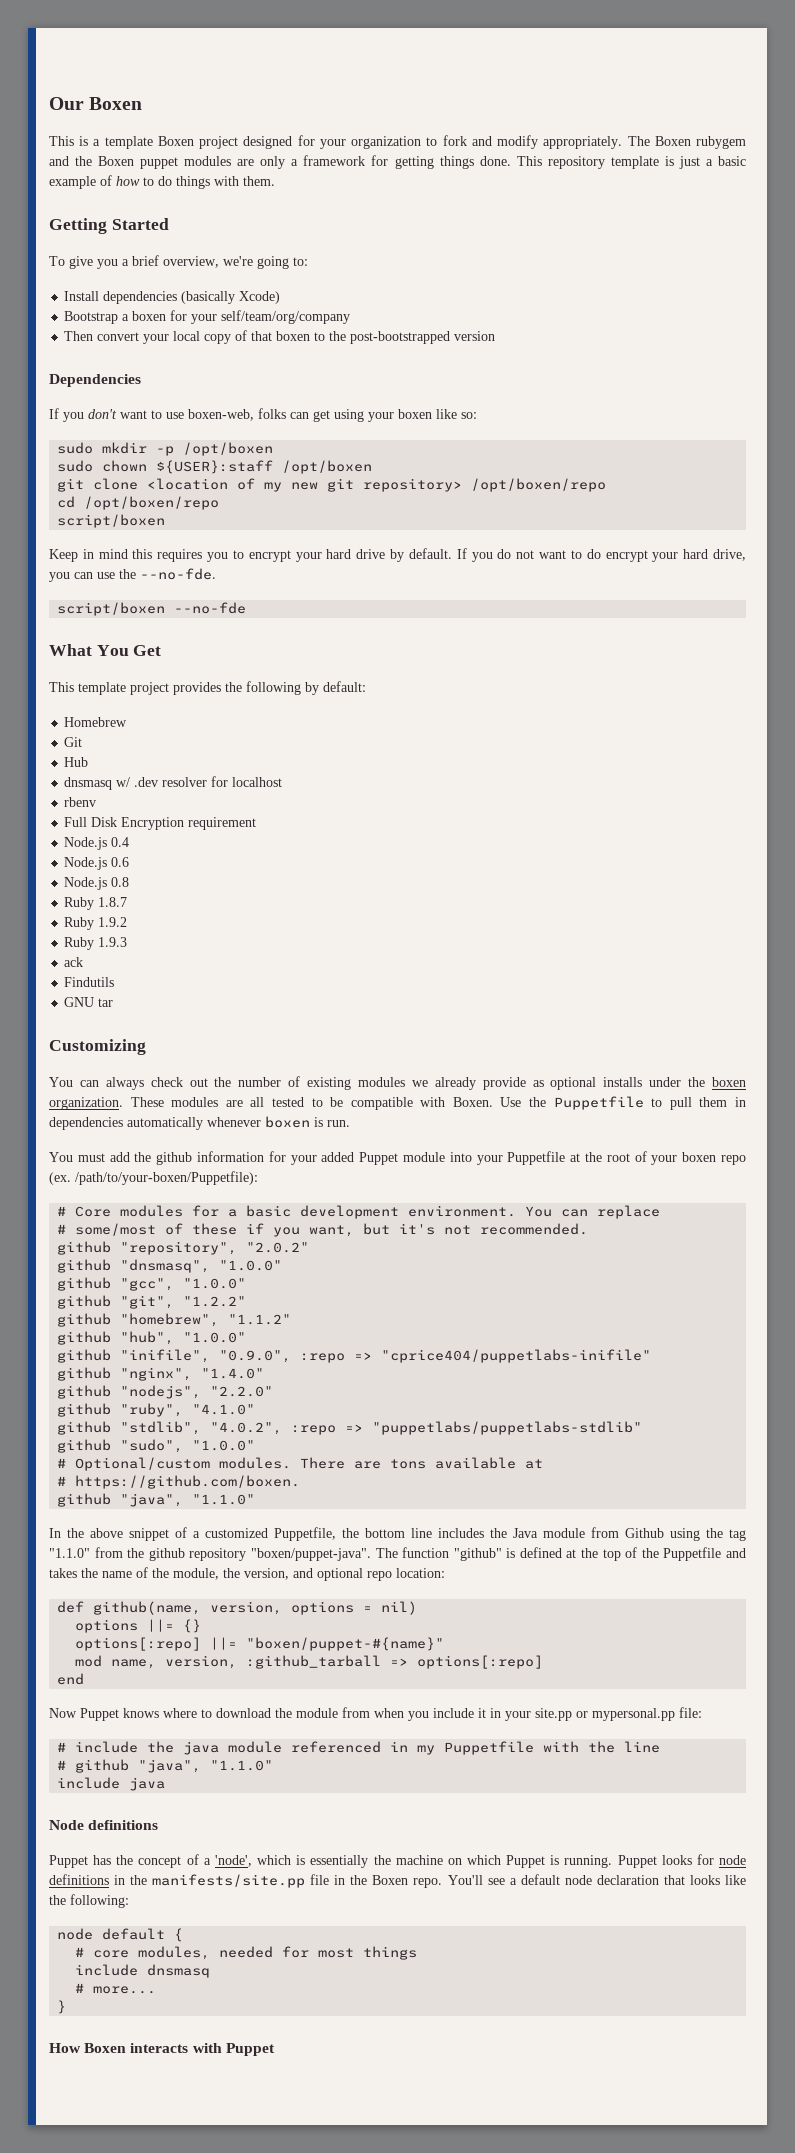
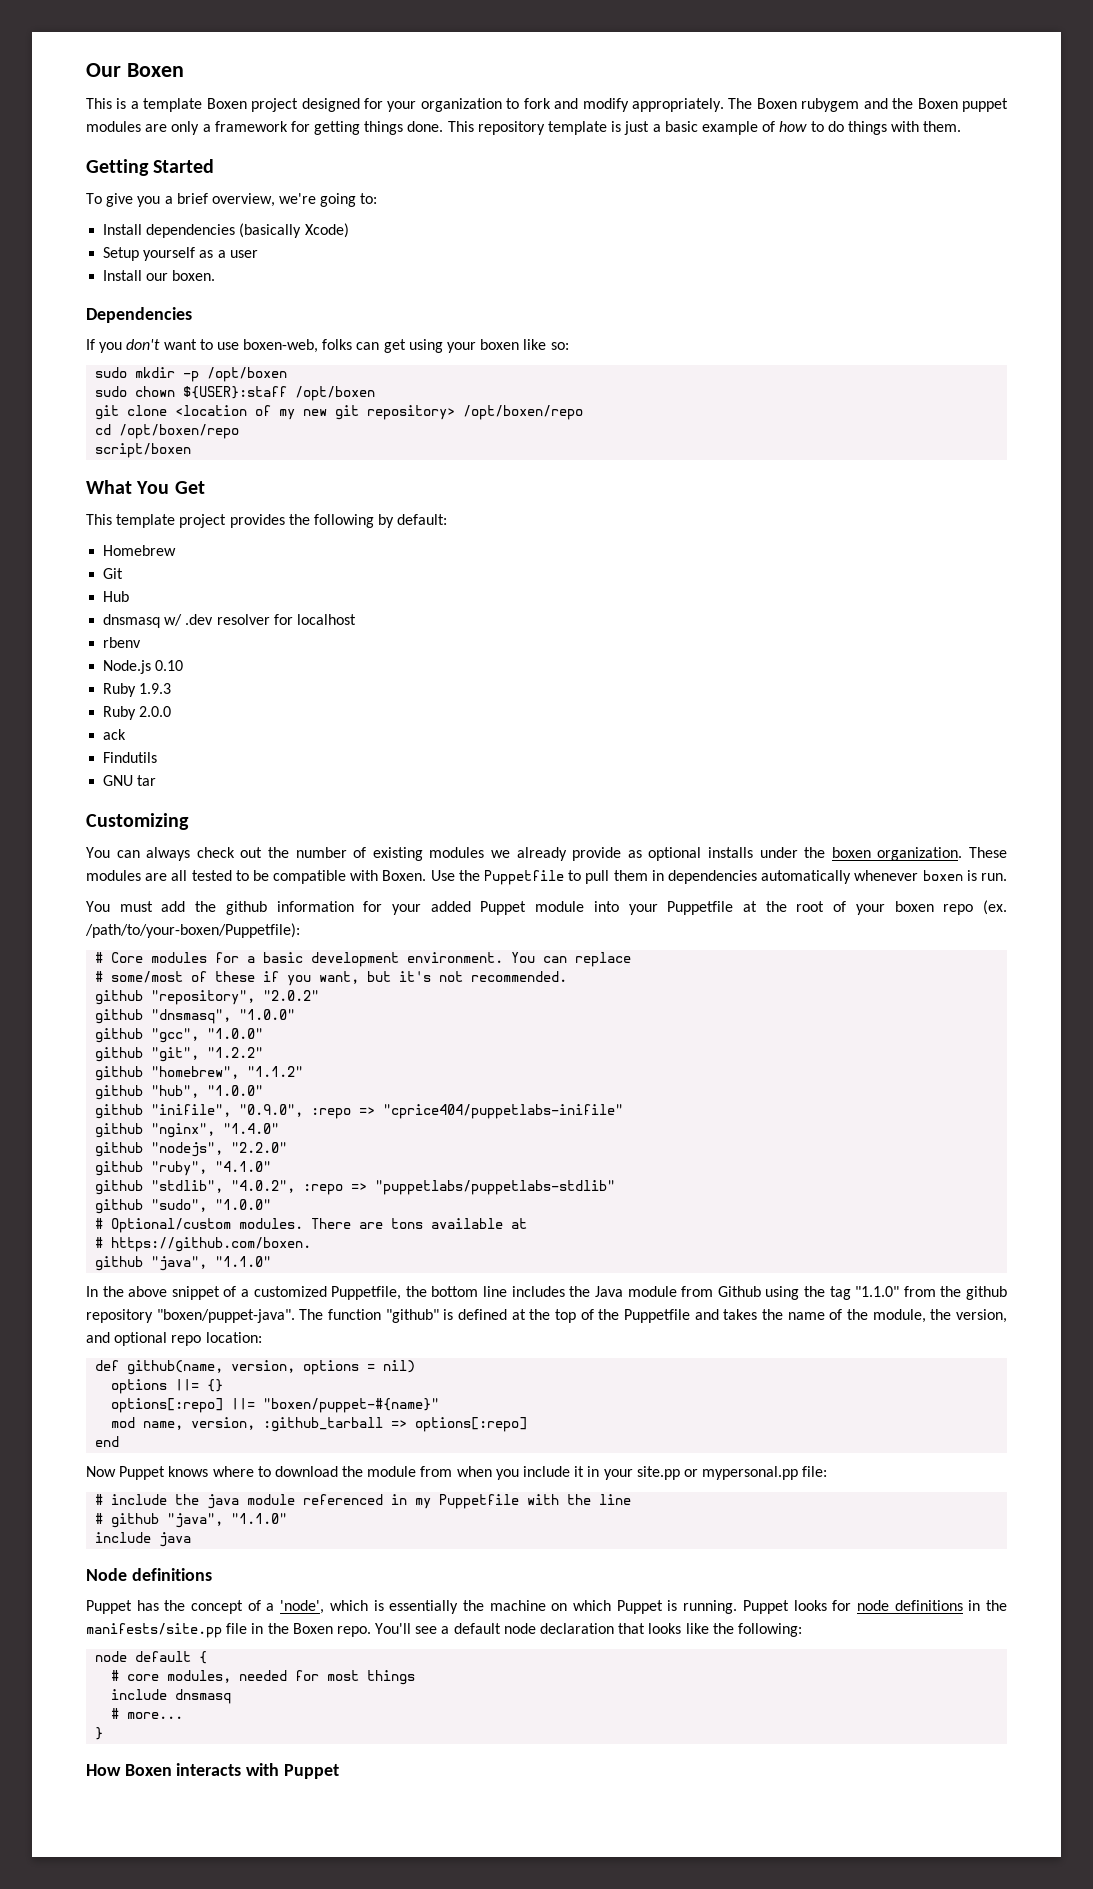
[64,310,351,324] [64,330,496,344] Bootstrap a boxen for your self/team/org/company // Then convert your local copy of that boxen to the post-bootstrapped version -> [103,247,258,261] [103,270,216,281] Setup yourself as a user // Install our boxen.
[49,548,747,562] [49,568,216,582] [57,602,247,616] // Keep in mind this requires you to encrypt your hard drive by default. If you do not want to do encrypt your hard drive, you can use the --no-fde. // script/boxen --no-fde -> (192, 450) none
[64,817,257,830] [64,837,130,850] [64,857,130,870] [64,877,130,890] [64,897,128,910] [64,917,128,930] Full Disk Encryption requirement // Node.js 0.4 // Node.js 0.6 // Node.js 0.8 // Ruby 1.8.7 // Ruby 1.9.2 -> [103,660,184,674] Node.js 0.10
(128, 942) none -> [103,706,172,720] // Ruby 2.0.0

